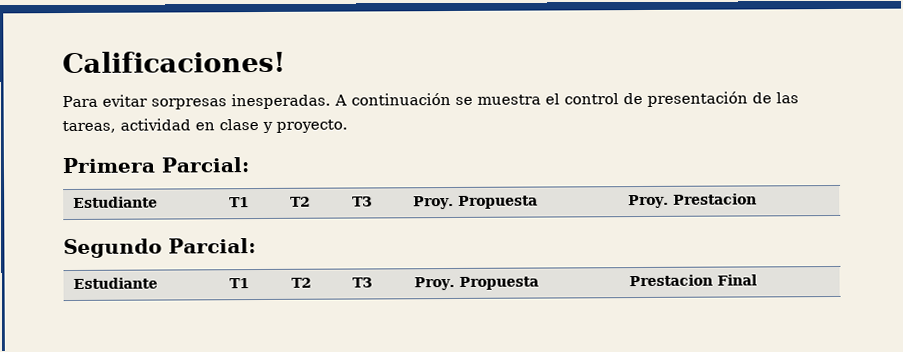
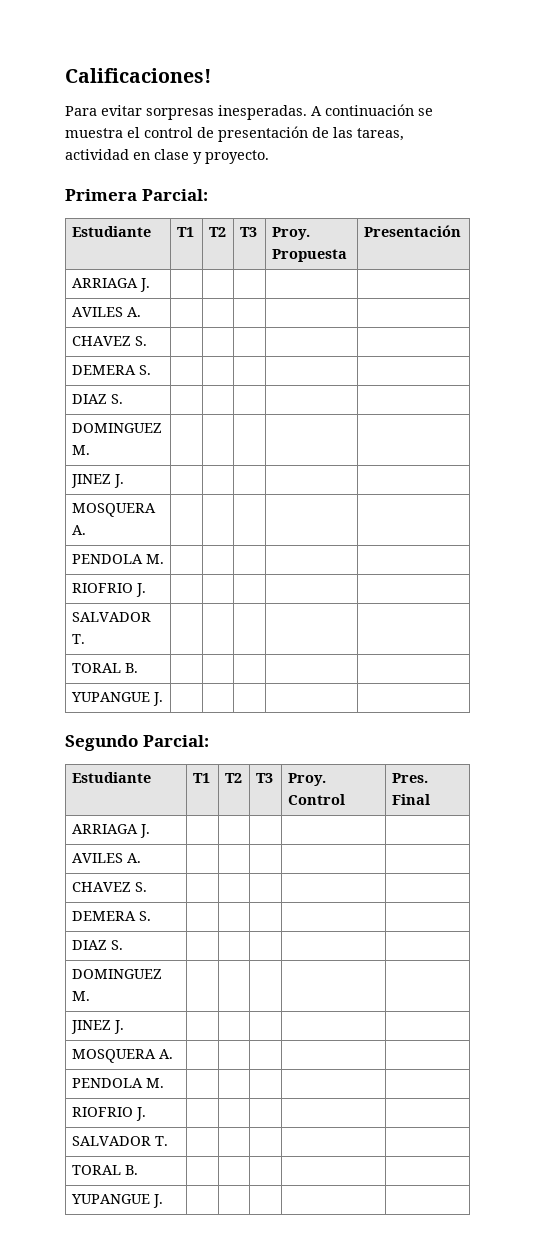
[628,193,758,209] Proy. Prestacion -> [363,225,461,237] [71,278,150,292] [71,307,141,317] [71,336,147,346] [71,365,151,375] [71,394,123,404] [71,423,162,433] [71,445,90,455] [70,474,124,488] [71,503,156,517] [71,525,86,535] [71,554,164,564] [71,583,146,597] [71,612,151,622] [71,634,85,644] [71,663,138,673] [70,692,163,706] Presentación // ARRIAGA J. | | | | | // AVILES A. | | | | | // CHAVEZ S. | | | | | // DEMERA S. | | | | | // DIAZ S. | | | | | // DOMINGUEZ M. | | | | | // JINEZ J. | | | | | // MOSQUERA A. | | | | | // PENDOLA M. | | | | | // RIOFRIO J. | | | | | // SALVADOR T. | | | | | // TORAL B. | | | | | // YUPANGUE J. | | | | |
[459,276,540,290] [629,274,714,287] Propuesta | Prestacion -> [287,794,345,805] [391,773,428,783] Control | Pres.
(758, 280) none -> [71,824,150,838] [71,853,141,863] [71,882,147,892] [71,911,151,921] [71,940,123,950] [71,969,162,979] [71,991,90,1001] [70,1020,124,1034] [71,1049,173,1063] [71,1078,164,1088] [71,1107,146,1121] [71,1136,168,1146] [71,1165,138,1175] [70,1194,163,1208] // ARRIAGA J. | | | | | // AVILES A. | | | | | // CHAVEZ S. | | | | | // DEMERA S. | | | | | // DIAZ S. | | | | | // DOMINGUEZ M. | | | | | // JINEZ J. | | | | | // MOSQUERA A. | | | | | // PENDOLA M. | | | | | // RIOFRIO J. | | | | | // SALVADOR T. | | | | | // TORAL B. | | | | | // YUPANGUE J. | | | | |

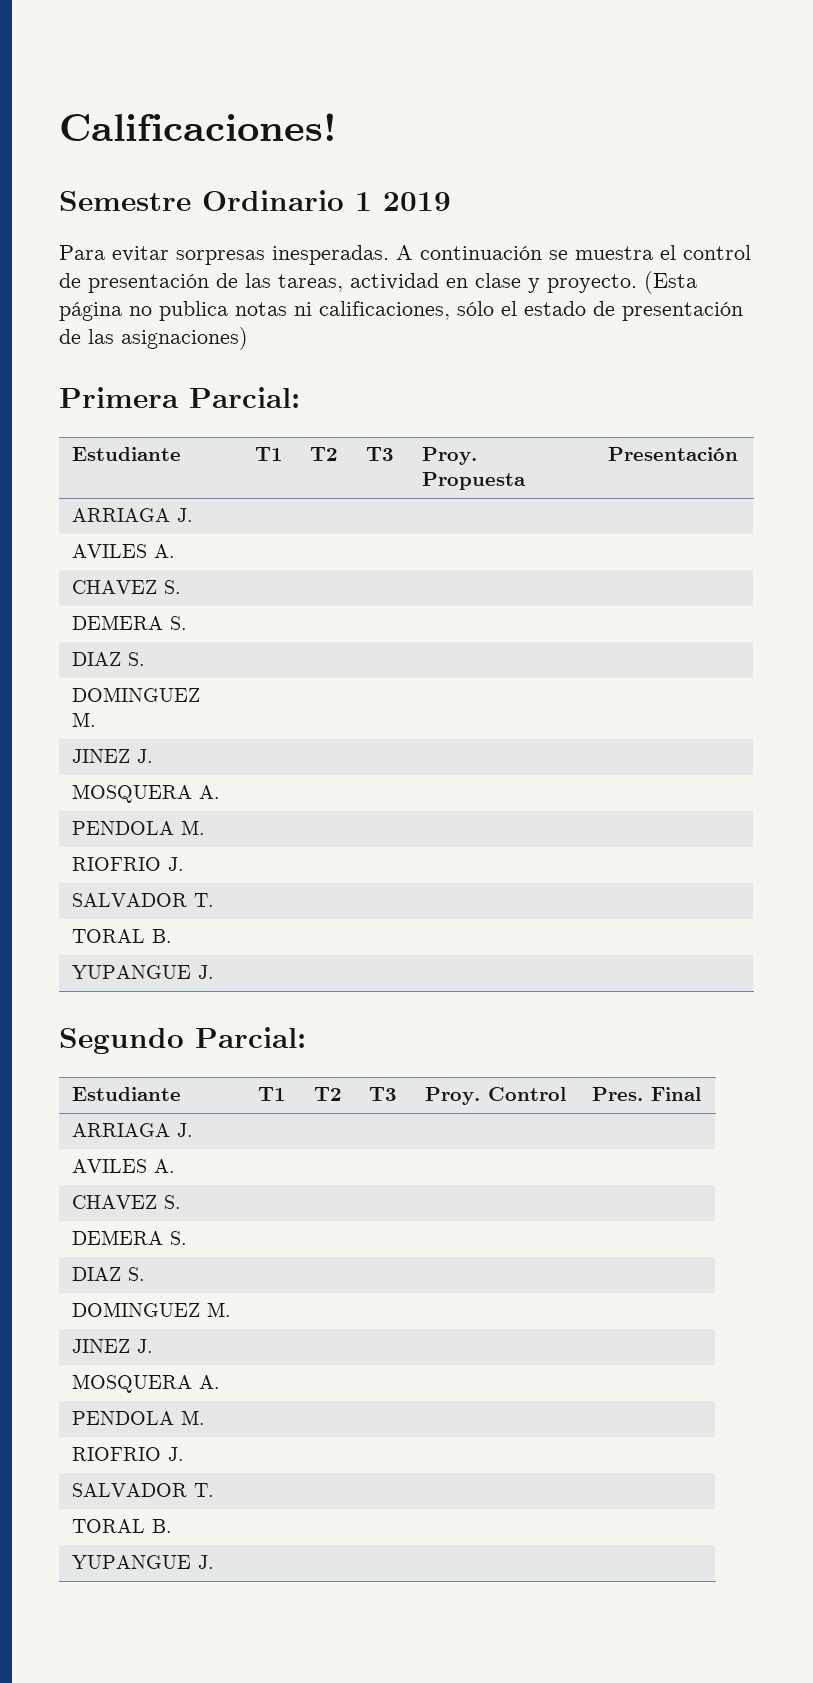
(211, 75) none -> [59,190,451,211] // Semestre Ordinario 1 2019
(269, 157) none -> [644,271,697,294] [59,301,743,321] [59,327,248,350] (Esta página no publica notas ni calificaciones, sólo el estado de presentación de las asignaciones)

